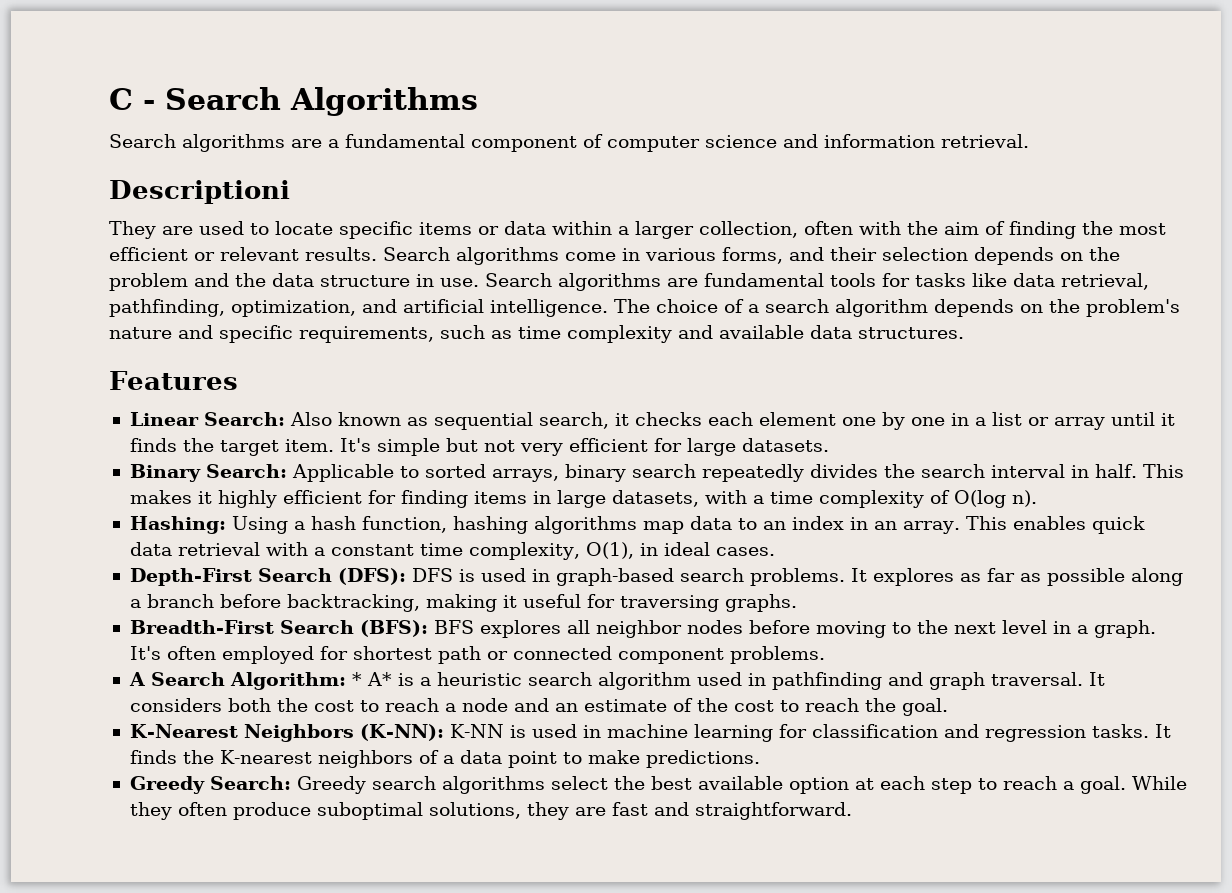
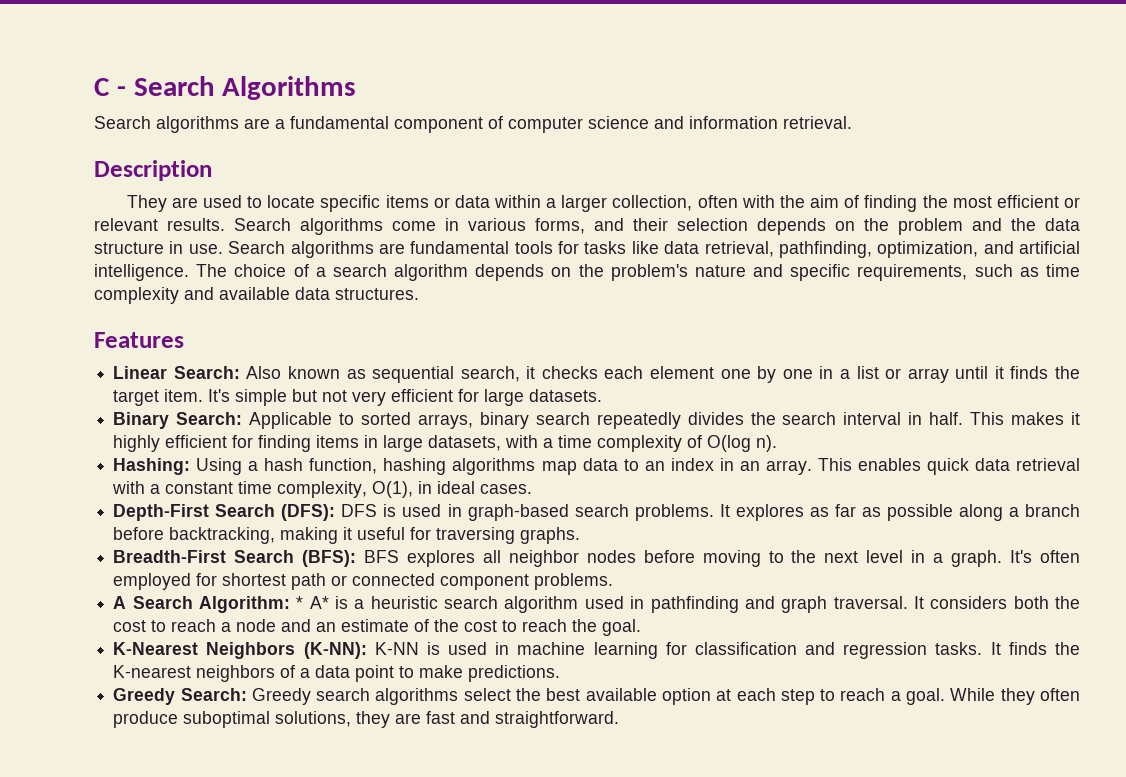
[109,180,290,204] Descriptioni -> [94,160,212,181] Description

